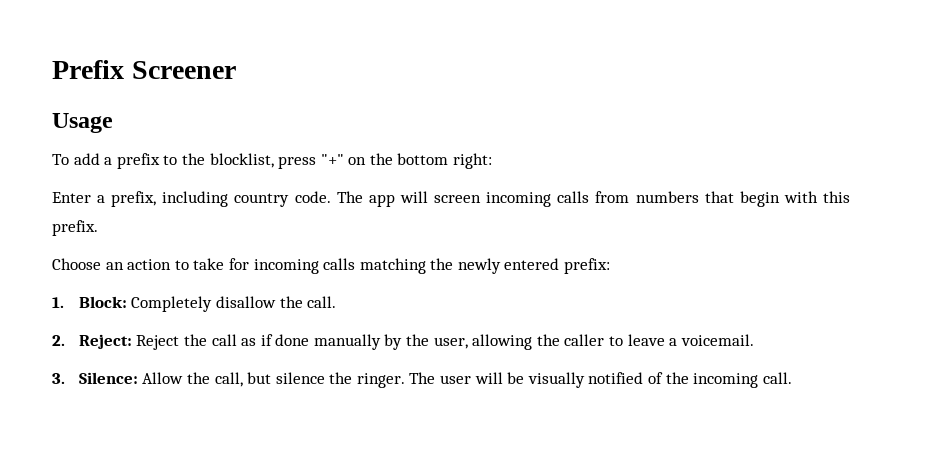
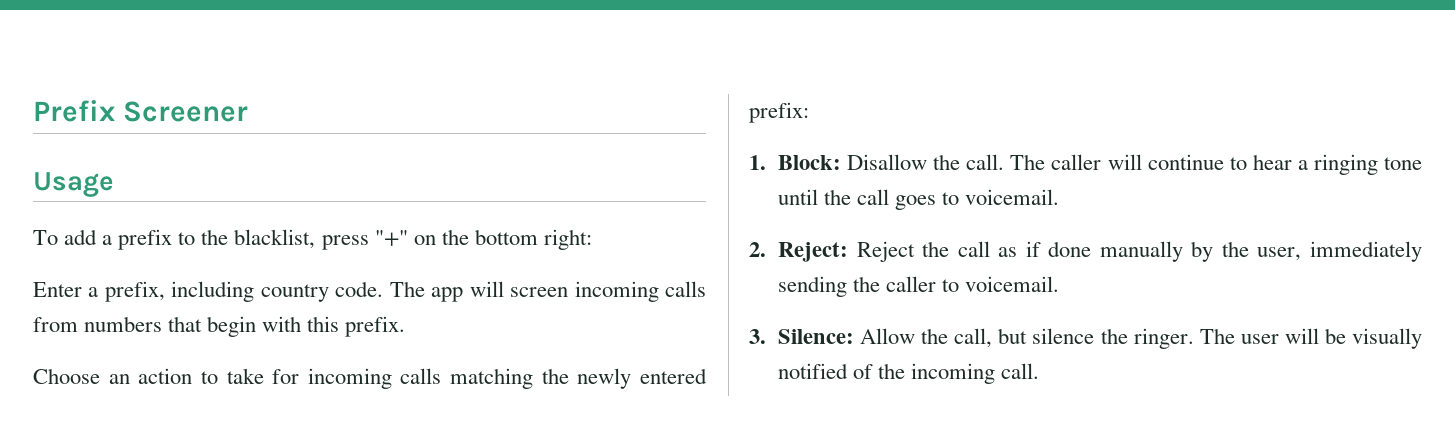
[209,153,274,168] blocklist, -> [234,229,316,249] blacklist,
[131,296,276,312] Completely disallow -> [847,154,928,170] Disallow
(337, 302) none -> [1010,154,1423,175] [778,189,1060,210] The caller will continue to hear a ringing tone until the call goes to voicemail.
[472,334,533,350] allowing -> [1310,241,1422,262] [778,276,848,297] immediately sending
[627,334,678,346] leave a -> (960, 285) none

